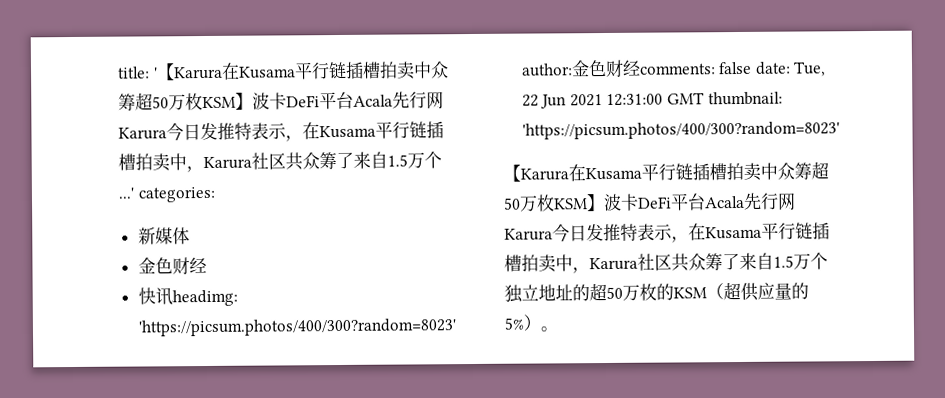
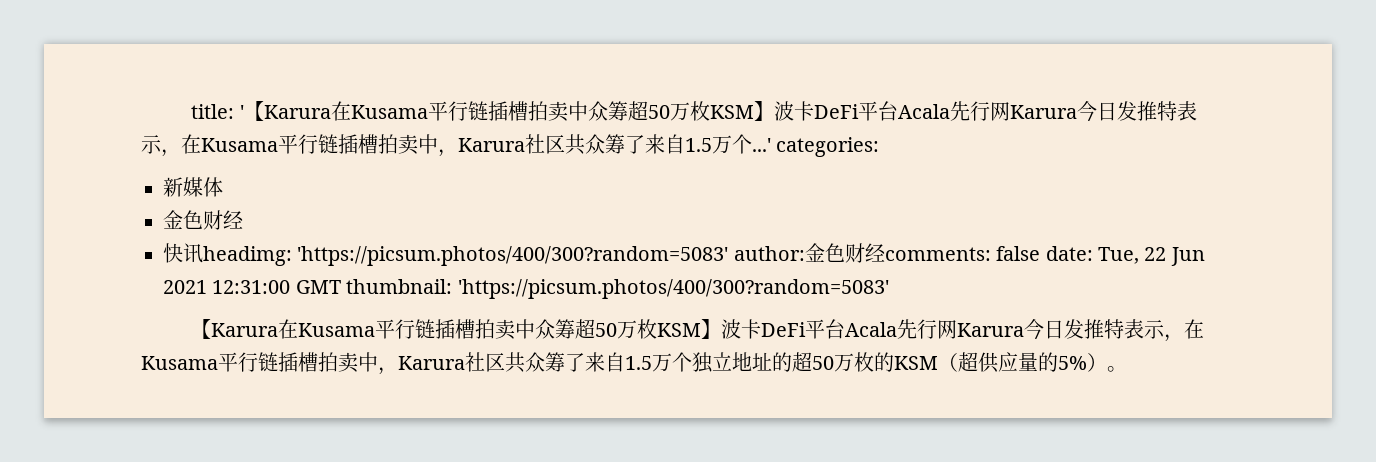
[137,318,457,337] 'https://picsum.photos/400/300?random=8023' -> [297,246,729,266] 'https://picsum.photos/400/300?random=5083'
[521,121,840,140] 'https://picsum.photos/400/300?random=8023' -> [457,279,889,299] 'https://picsum.photos/400/300?random=5083'

